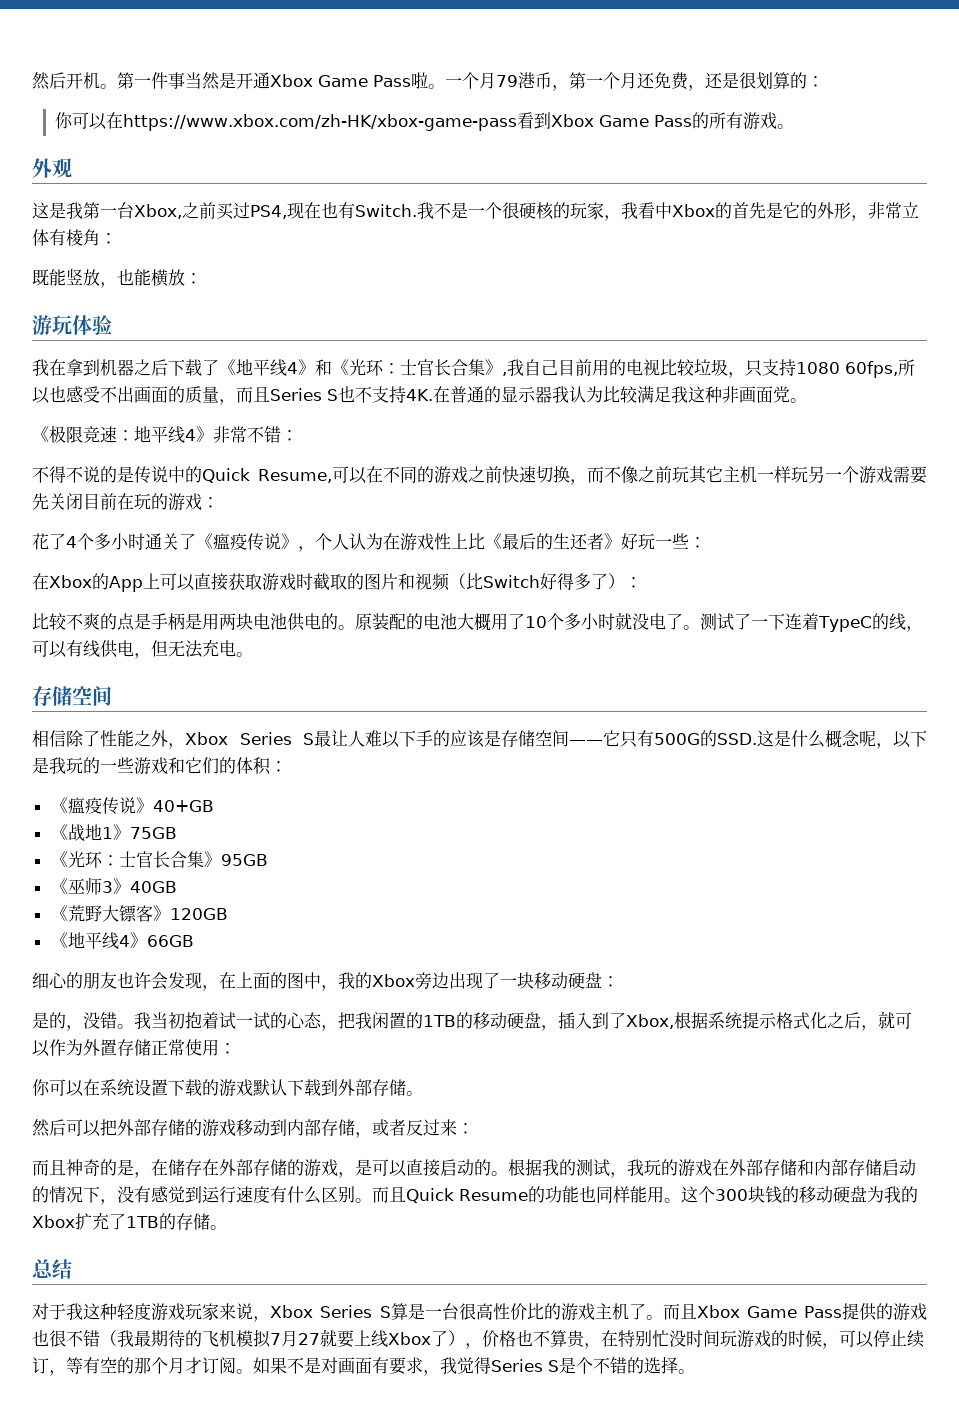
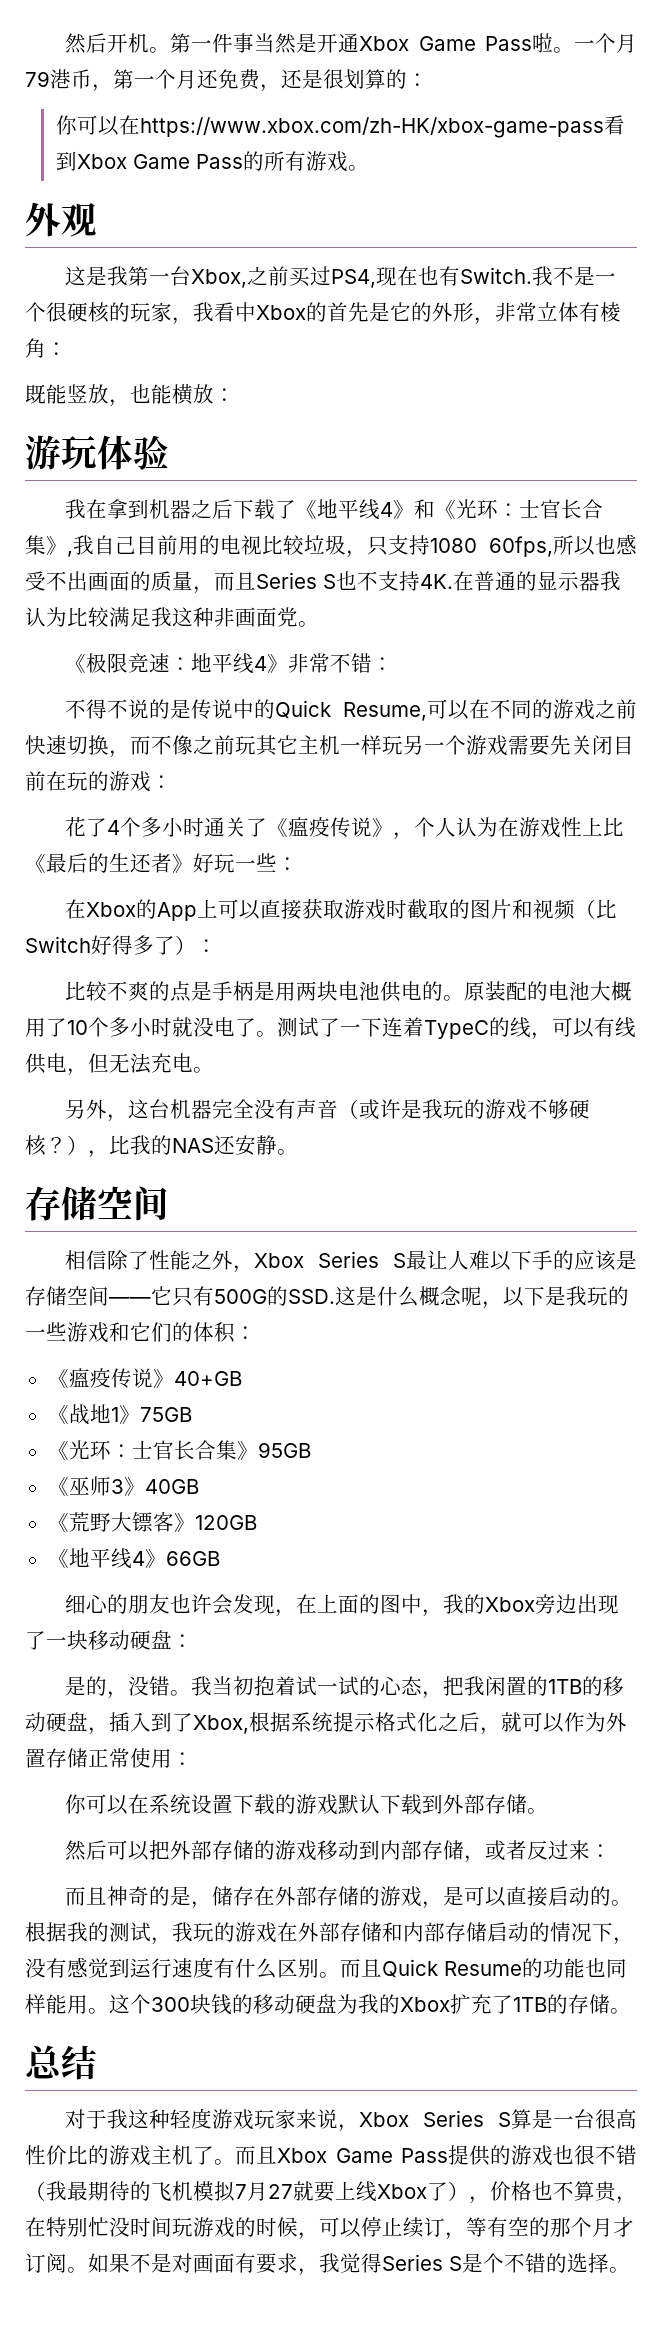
(253, 654) none -> [65,1099,591,1122] [25,1135,298,1158] // 另外，这台机器完全没有声音（或许是我玩的游戏不够硬核？），比我的NAS还安静。
[151,1159,168,1176] 在 -> (213, 1905) none

